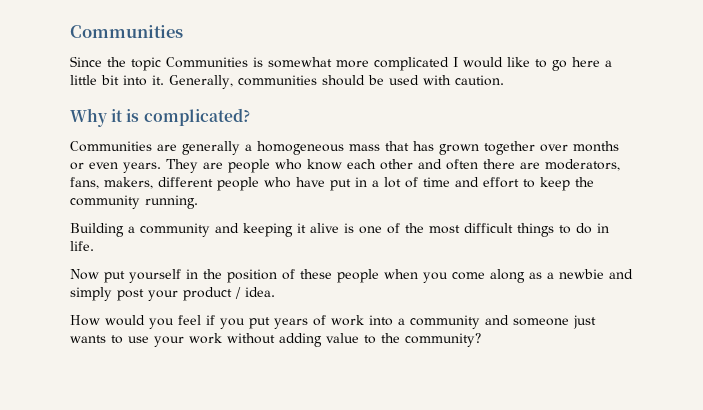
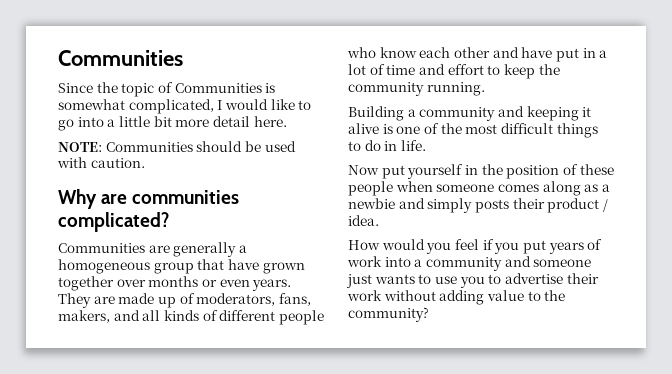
(161, 64) none -> [157,82,173,93] of
[336,57,449,71] more complicated -> [128,99,214,114] complicated,
[572,57,600,67] here -> [77,117,104,127] into
[123,75,317,89] into it. Generally, communities -> [175,116,287,127] [58,142,193,152] more detail here. // NOTE: Communities
[111,109,140,122] it is -> [101,190,240,204] are communities
[349,141,434,151] mass that has -> [153,259,259,274] group that have
(223, 165) none -> [118,293,311,308] [58,310,276,323] made up of moderators, fans, makers, and all kinds of different
[446,159,620,171] [70,177,291,191] often there are moderators, fans, makers, different people who -> (519, 52) none
[423,272,485,283] you come -> [436,184,539,192] someone comes
[117,289,178,301] post your -> [474,198,545,213] posts their
[154,336,184,347] your -> [459,273,599,288] you to advertise their

